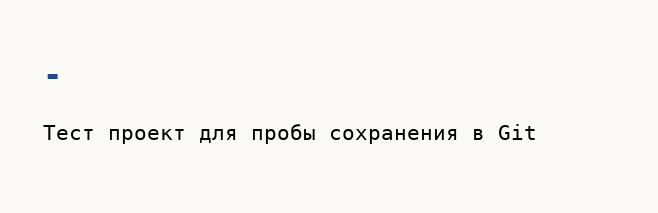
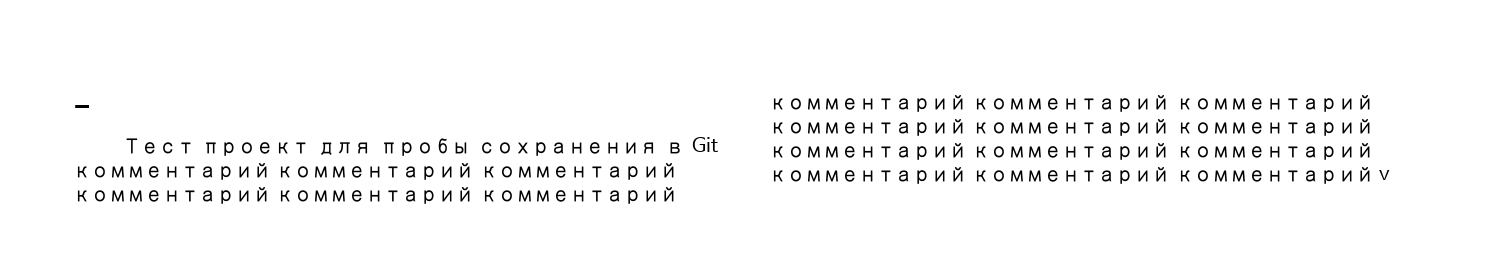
(537, 132) none -> [73,163,678,180] [73,187,678,204] [769,95,1374,112] [769,119,1374,136] [769,143,1374,160] [769,167,1390,184] комментарий комментарий комментарий комментарий комментарий комментарий комментарий комментарий комментарий комментарий комментарий комментарий комментарий комментарий комментарий комментарий комментарий комментарий v

